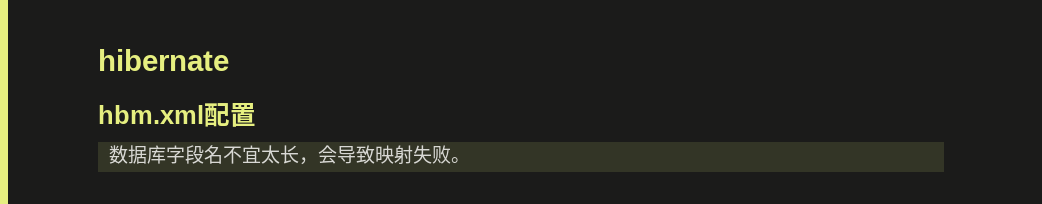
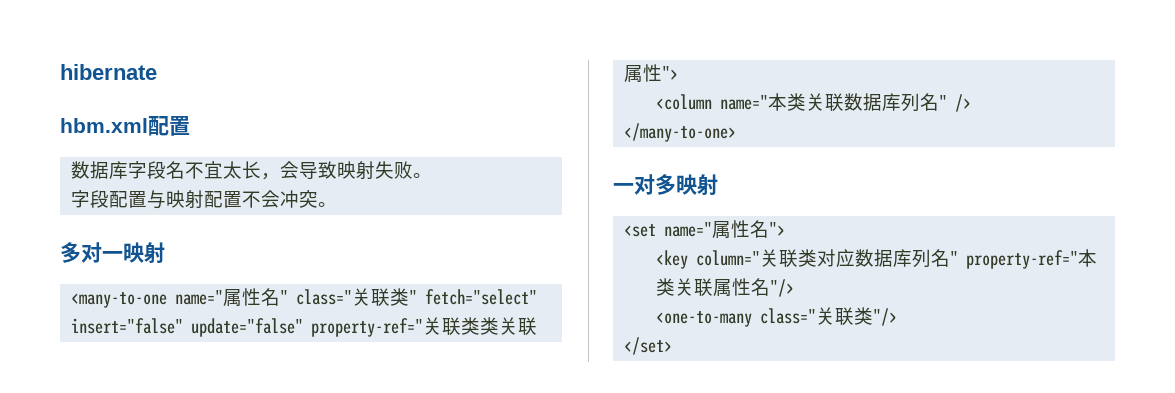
(470, 160) none -> [71,190,338,209] [60,242,165,264] [71,288,538,308] [71,317,538,337] [624,64,679,83] [656,93,972,112] [624,123,737,142] [613,174,718,196] [624,220,786,239] [656,249,1098,269] [656,278,795,297] [656,307,898,327] [624,337,673,355] // 字段配置与映射配置不会冲突。 // 多对一映射 // <many-to-one name="属性名" class="关联类" fetch="select" insert="false" update="false" property-ref="关联类类关联属性"> // <column name="本类关联数据库列名" /> // </many-to-one> // 一对多映射 // <set name="属性名"> // <key column="关联类对应数据库列名" property-ref="本类关联属性名"/> // <one-to-many class="关联类"/> // </set>

